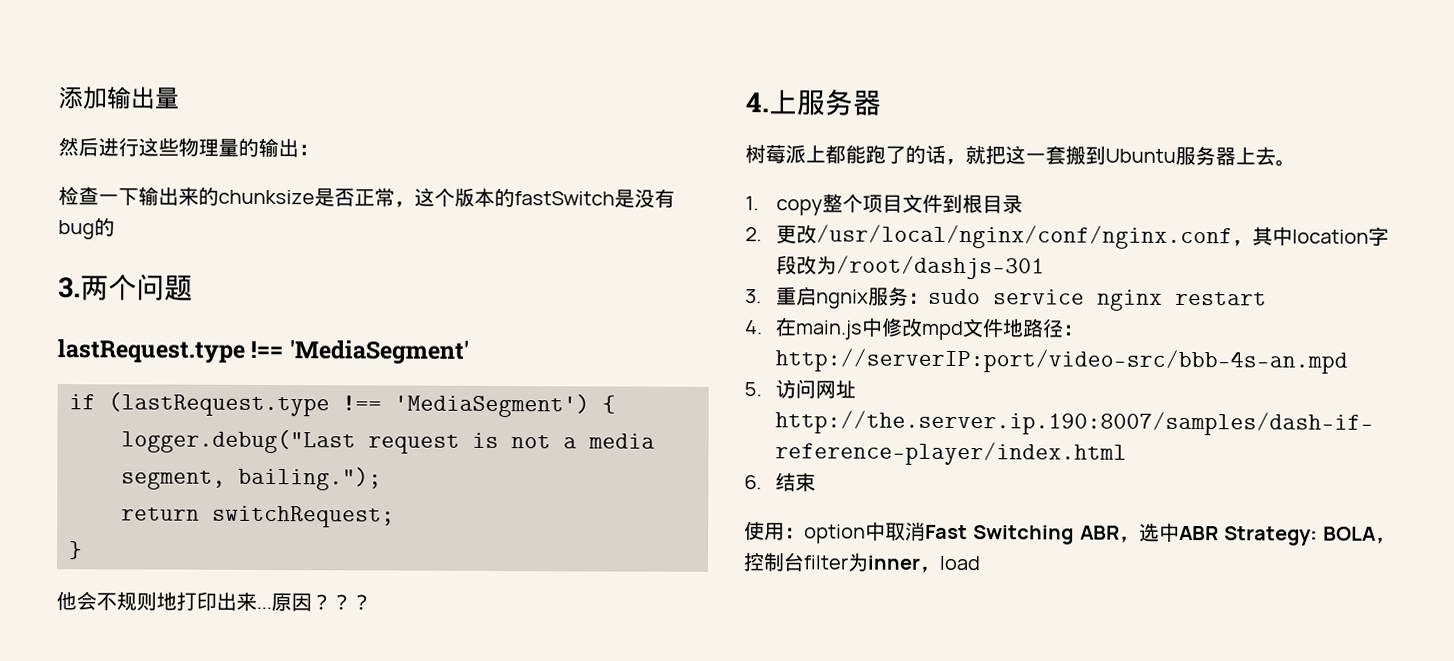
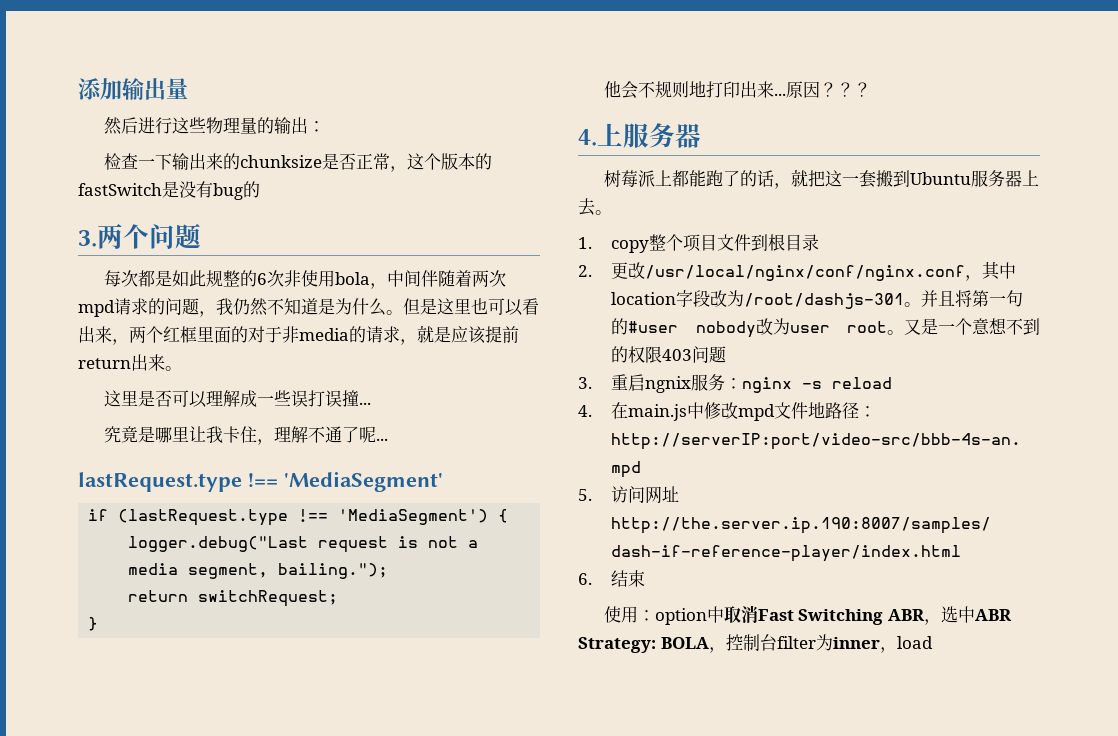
(193, 287) none -> [103,270,506,289] [78,298,539,317] [78,325,519,345] [78,354,182,371] [103,390,371,408] [103,426,388,445] // 每次都是如此规整的6次非使用bola，中间伴随着两次mpd请求的问题，我仍然不知道是为什么。但是这里也可以看出来，两个红框里面的对于非media的请求，就是应该提前return出来。 // 这里是否可以理解成一些误打误撞... // 究竟是哪里让我卡住，理解不通了呢...
(1045, 267) none -> [904,290,1024,307] [611,318,1040,338] [611,346,727,363] 。并且将第一句的#user nobody改为user root。又是一个意想不到的权限403问题
[927,288,1267,311] sudo service nginx restart -> [742,377,893,393] nginx -s reload

